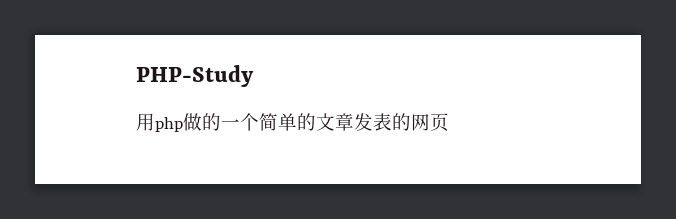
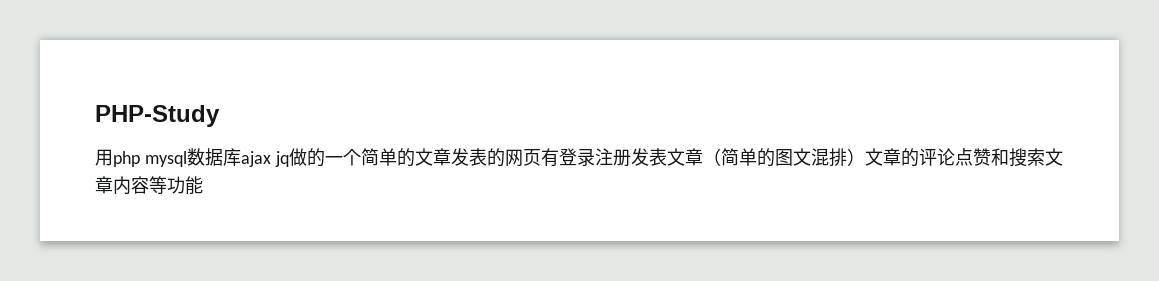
(183, 124) none -> [144,148,289,167] mysql数据库ajax jq
(449, 122) none -> [540,148,1063,167] [95,176,203,195] 有登录注册发表文章（简单的图文混排）文章的评论点赞和搜索文章内容等功能

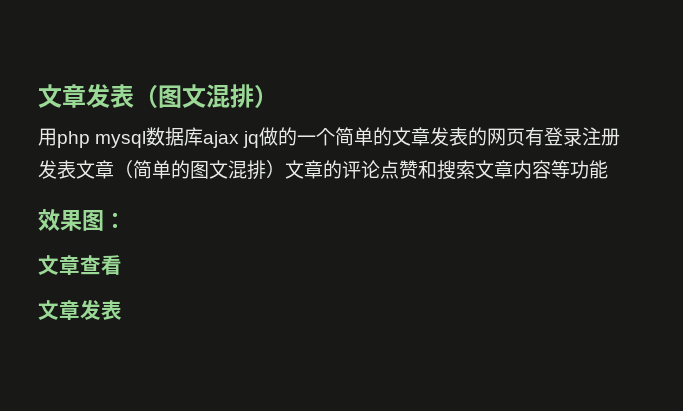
[95,105,220,127] PHP-Study -> [38,84,278,108] 文章发表（图文混排）
(203, 185) none -> [38,208,126,231] [38,255,122,275] [38,300,122,320] // 效果图： // 文章查看 // 文章发表

